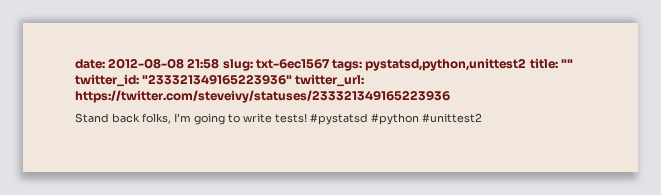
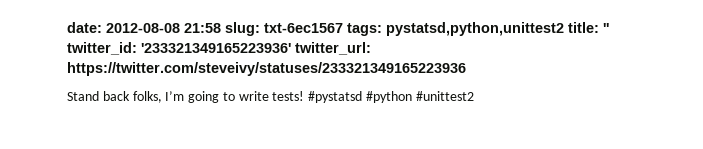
[560,59,573,68] [75,74,293,87] "" twitter_id: "233321349165223936" -> [603,23,609,33] [67,42,291,55] '' twitter_id: '233321349165223936'

